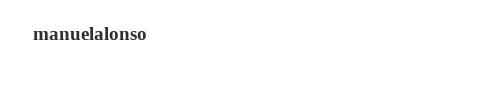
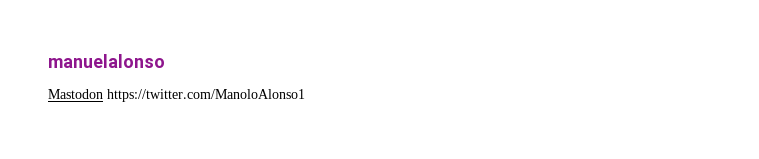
(147, 33) none -> [48,89,305,102] // Mastodon https://twitter.com/ManoloAlonso1

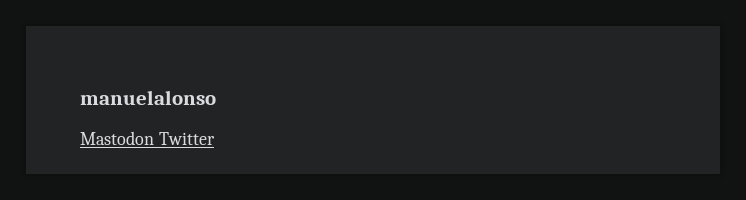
[107,89,305,102] https://twitter.com/ManoloAlonso1 -> [158,132,215,145] Twitter

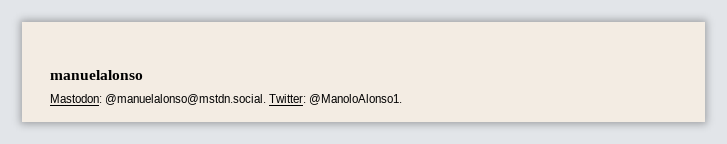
[80,131,215,145] Mastodon Twitter -> [50,94,403,105] Mastodon: @manuelalonso@mstdn.social. Twitter: @ManoloAlonso1.

